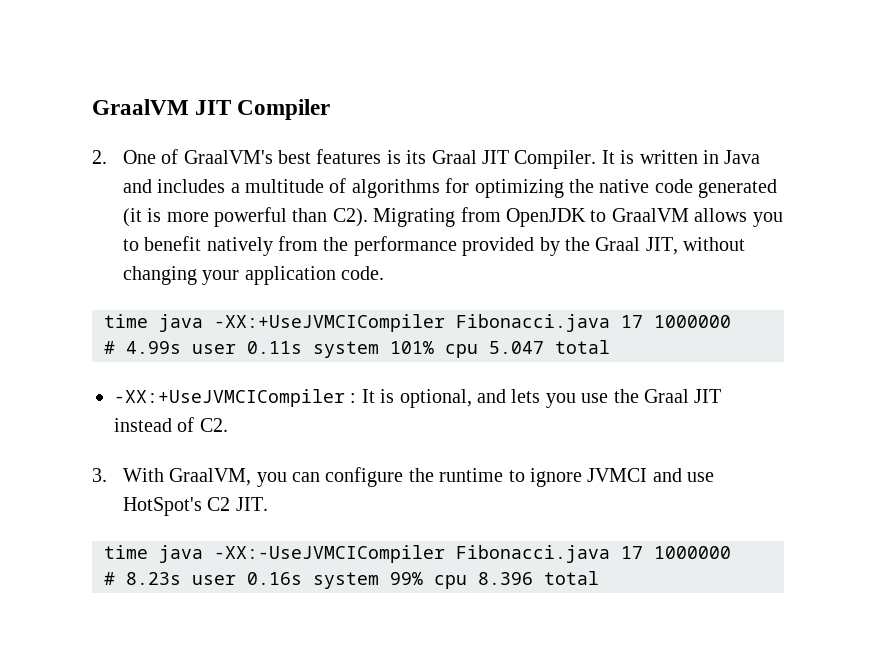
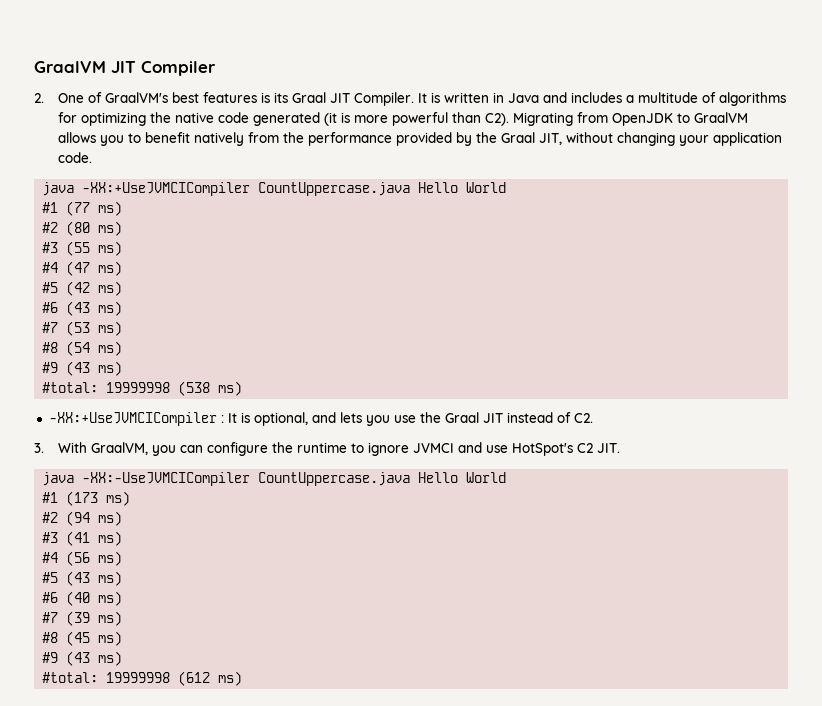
[104,314,148,328] time -> (92, 157) none
[456,314,731,332] [104,340,610,358] Fibonacci.java 17 1000000 // # 4.99s user 0.11s system 101% cpu 5.047 total -> [258,182,507,196] [42,201,123,216] [42,221,123,236] [42,241,123,256] [42,261,123,276] [42,281,123,296] [42,301,123,316] [42,321,123,336] [42,341,123,356] [42,361,123,376] [42,381,243,396] CountUppercase.java Hello World // #1 (77 ms) // #2 (80 ms) // #3 (55 ms) // #4 (47 ms) // #5 (42 ms) // #6 (43 ms) // #7 (53 ms) // #8 (54 ms) // #9 (43 ms) // #total: 19999998 (538 ms)
[104,545,148,559] time -> (620, 448) none
[456,545,731,563] [104,571,599,589] Fibonacci.java 17 1000000 // # 8.23s user 0.16s system 99% cpu 8.396 total -> [258,472,507,486] [42,491,131,506] [42,511,123,526] [42,531,123,546] [42,551,123,566] [42,571,123,586] [42,591,123,606] [42,611,123,626] [42,631,123,646] [42,651,123,666] [42,671,243,686] CountUppercase.java Hello World // #1 (173 ms) // #2 (94 ms) // #3 (41 ms) // #4 (56 ms) // #5 (43 ms) // #6 (40 ms) // #7 (39 ms) // #8 (45 ms) // #9 (43 ms) // #total: 19999998 (612 ms)

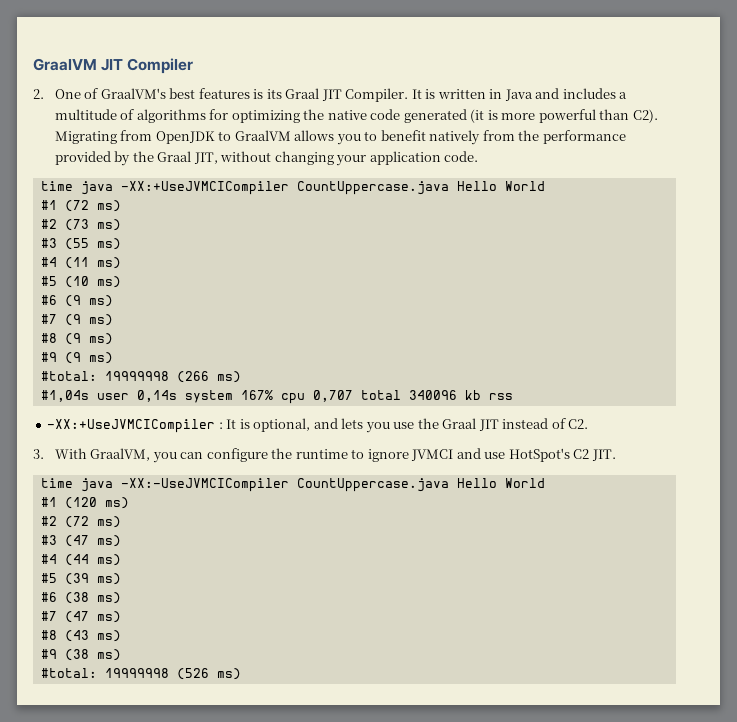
(92, 157) none -> [40,181,73,191] time
[66,201,123,216] [42,221,91,236] (77 ms) // #2 (80 -> [64,200,121,212] [40,219,89,231] (72 ms) // #2 (73
[66,261,123,276] [42,281,123,296] [42,301,123,316] [42,321,123,336] [42,341,123,356] [42,361,123,376] [42,381,243,396] (47 ms) // #5 (42 ms) // #6 (43 ms) // #7 (53 ms) // #8 (54 ms) // #9 (43 ms) // #total: 19999998 (538 ms) -> [64,257,121,269] [40,276,121,288] [40,295,113,307] [40,314,113,326] [40,333,113,345] [40,352,113,364] [40,371,241,383] [40,390,513,404] (11 ms) // #5 (10 ms) // #6 (9 ms) // #7 (9 ms) // #8 (9 ms) // #9 (9 ms) // #total: 19999998 (266 ms) // #1,04s user 0,14s system 167% cpu 0,707 total 340096 kb rss
(620, 448) none -> [40,478,73,488] time
[66,491,131,506] [42,511,123,526] [42,531,123,546] [42,551,123,566] [42,571,123,586] [42,591,123,606] [42,611,123,626] [42,631,123,646] [42,651,123,666] [42,671,211,686] (173 ms) // #2 (94 ms) // #3 (41 ms) // #4 (56 ms) // #5 (43 ms) // #6 (40 ms) // #7 (39 ms) // #8 (45 ms) // #9 (43 ms) // #total: 19999998 (612 -> [64,497,129,509] [40,516,121,528] [40,535,121,547] [40,554,121,566] [40,573,121,585] [40,592,121,604] [40,611,121,623] [40,630,121,642] [40,649,121,661] [40,668,209,680] (120 ms) // #2 (72 ms) // #3 (47 ms) // #4 (44 ms) // #5 (39 ms) // #6 (38 ms) // #7 (47 ms) // #8 (43 ms) // #9 (38 ms) // #total: 19999998 (526

